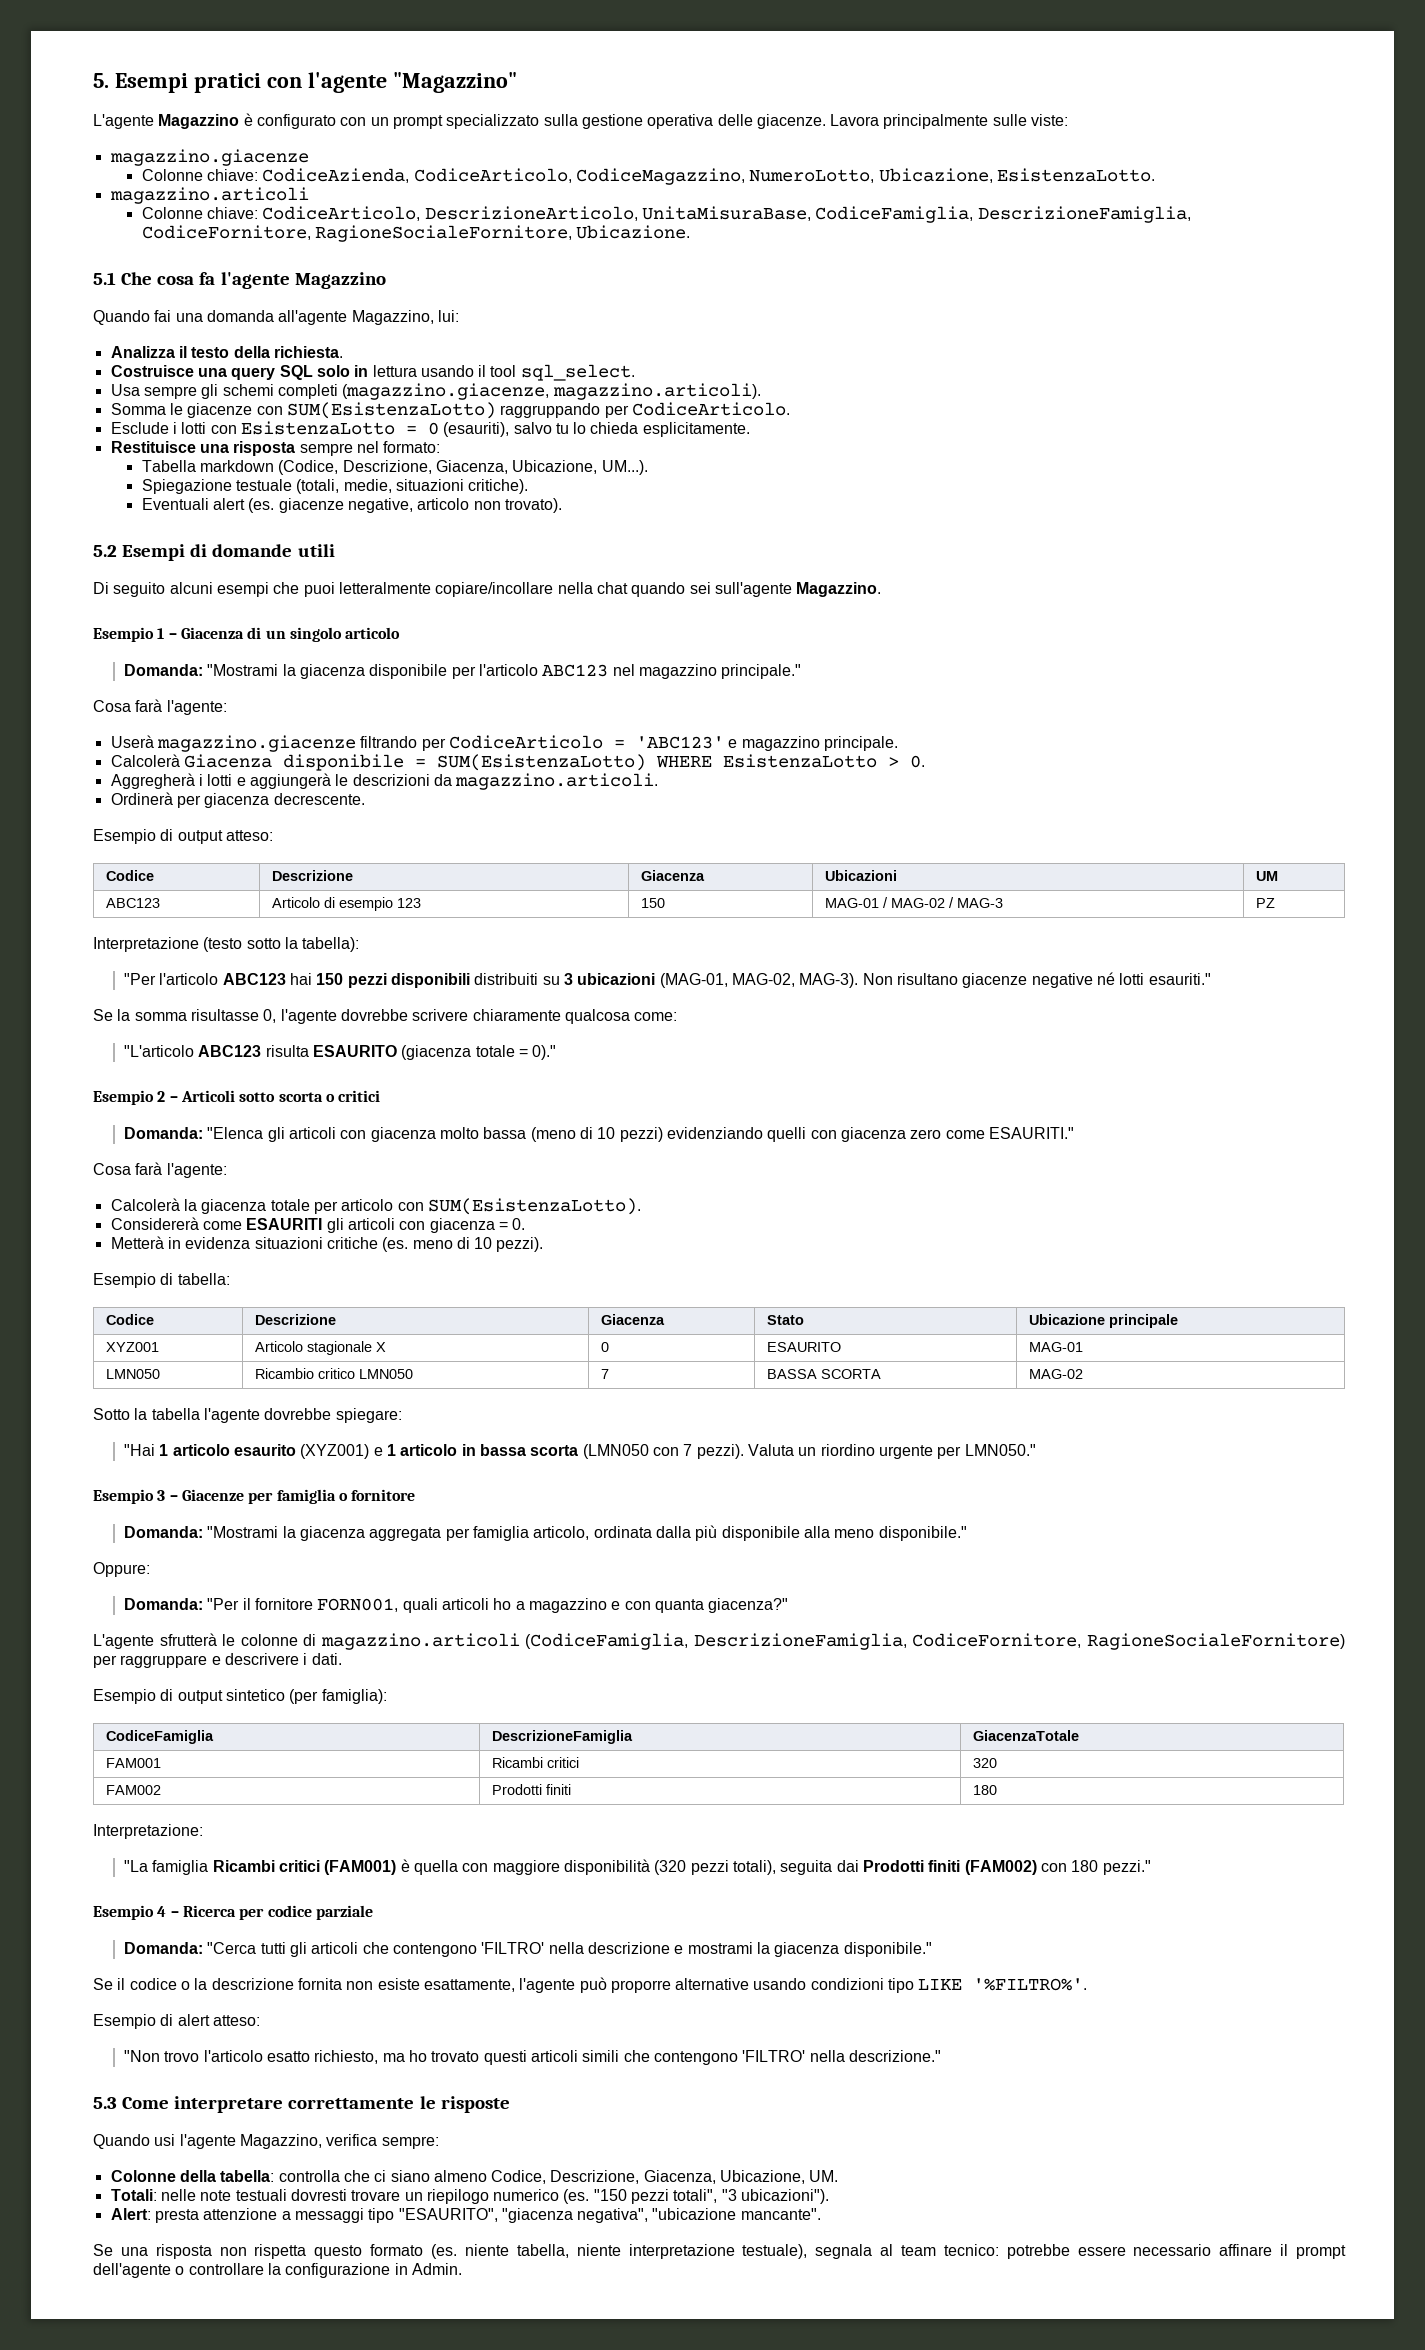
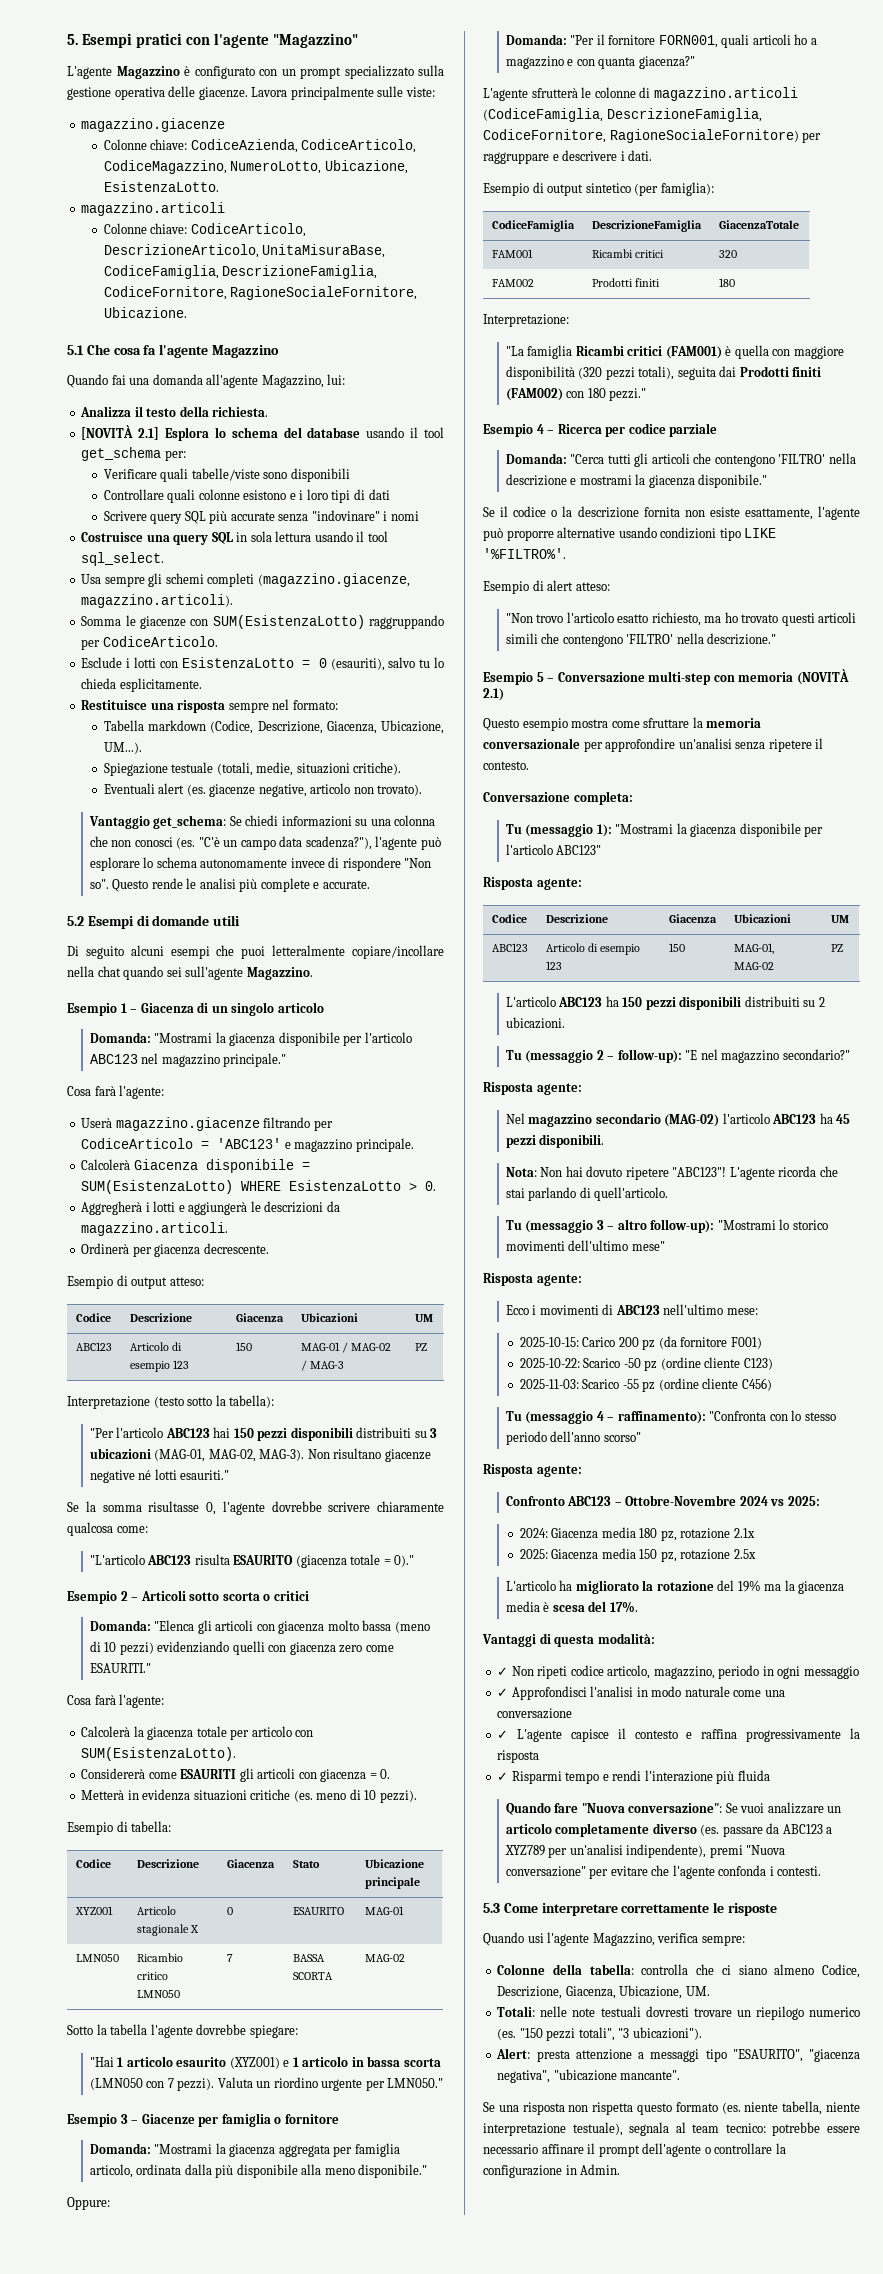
(343, 352) none -> [81,425,444,441] [81,447,186,461] [103,468,350,482] [103,489,390,503] [103,510,419,524] // [NOVITÀ 2.1] Esplora lo schema del database usando il tool get_schema per: // Verificare quali tabelle/viste sono disponibili // Controllare quali colonne esistono e i loro tipi di dati // Scrivere query SQL più accurate senza "indovinare" i nomi
[316,365,369,377] solo in -> [236,531,272,542] in sola
(563, 505) none -> [88,815,436,829] [89,836,441,850] [89,857,432,871] [89,878,370,892] // Vantaggio get_schema: Se chiedi informazioni su una colonna che non conosci (es. "C'è un campo data scadenza?"), l'agente può esplorare lo schema autonomamente invece di rispondere "Non so". Questo rende le analisi più complete e accurate.
(941, 2056) none -> [483,669,849,685] [483,688,504,701] [483,717,762,731] [483,738,824,752] [483,761,529,770] [483,791,633,805] [505,823,824,837] [505,844,602,855] [483,877,582,890] [491,914,527,923] [545,914,608,923] [668,914,717,923] [733,914,791,923] [830,915,849,923] [491,943,528,952] [545,943,640,955] [545,961,562,970] [668,943,685,952] [733,943,774,954] [733,962,774,970] [830,944,843,952] [505,996,825,1010] [505,1017,565,1029] [505,1049,850,1063] [483,1082,582,1095] [505,1113,851,1127] [505,1134,605,1148] [505,1166,838,1180] [505,1187,669,1201] [505,1219,828,1233] [505,1240,665,1251] [483,1273,582,1286] [505,1304,758,1315] [519,1336,762,1350] [519,1357,773,1371] [519,1378,772,1392] [505,1410,836,1424] [505,1431,641,1445] [483,1464,582,1477] [505,1495,820,1506] [519,1527,755,1541] [519,1548,756,1562] [505,1580,845,1594] [505,1601,638,1613] [482,1633,655,1647] [497,1665,859,1679] [497,1686,785,1700] [497,1708,573,1719] [497,1728,860,1742] [497,1750,540,1763] [497,1770,770,1784] [505,1802,842,1815] [505,1823,833,1837] [504,1844,786,1858] [505,1865,822,1879] // Esempio 5 – Conversazione multi-step con memoria (NOVITÀ 2.1) // Questo esempio mostra come sfruttare la memoria conversazionale per approfondire un'analisi senza ripetere il contesto. // Conversazione completa: // Tu (messaggio 1): "Mostrami la giacenza disponibile per l'articolo ABC123" // Risposta agente: // Codice | Descrizione | Giacenza | Ubicazioni | UM // ABC123 | Articolo di esempio 123 | 150 | MAG-01, MAG-02 | PZ // L'articolo ABC123 ha 150 pezzi disponibili distribuiti su 2 ubicazioni. // Tu (messaggio 2 – follow-up): "E nel magazzino secondario?" // Risposta agente: // Nel magazzino secondario (MAG-02) l'articolo ABC123 ha 45 pezzi disponibili. // Nota: Non hai dovuto ripetere "ABC123"! L'agente ricorda che stai parlando di quell'articolo. // Tu (messaggio 3 – altro follow-up): "Mostrami lo storico movimenti dell'ultimo mese" // Risposta agente: // Ecco i movimenti di ABC123 nell'ultimo mese: // 2025-10-15: Carico 200 pz (da fornitore F001) // 2025-10-22: Scarico -50 pz (ordine cliente C123) // 2025-11-03: Scarico -55 pz (ordine cliente C456) // Tu (messaggio 4 – raffinamento): "Confronta con lo stesso periodo dell'anno scorso" // Risposta agente: // Confronto ABC123 – Ottobre-Novembre 2024 vs 2025: // 2024: Giacenza media 180 pz, rotazione 2.1x // 2025: Giacenza media 150 pz, rotazione 2.5x // L'articolo ha migliorato la rotazione del 19% ma la giacenza media è scesa del 17%. // Vantaggi di questa modalità: // ✓ Non ripeti codice articolo, magazzino, periodo in ogni messaggio // ✓ Approfondisci l'analisi in modo naturale come una conversazione // ✓ L'agente capisce il contesto e raffina progressivamente la risposta // ✓ Risparmi tempo e rendi l'interazione più fluida // Quando fare "Nuova conversazione": Se vuoi analizzare un articolo completamente diverso (es. passare da ABC123 a XYZ789 per un'analisi indipendente), premi "Nuova conversazione" per evitare che l'agente confonda i contesti.

